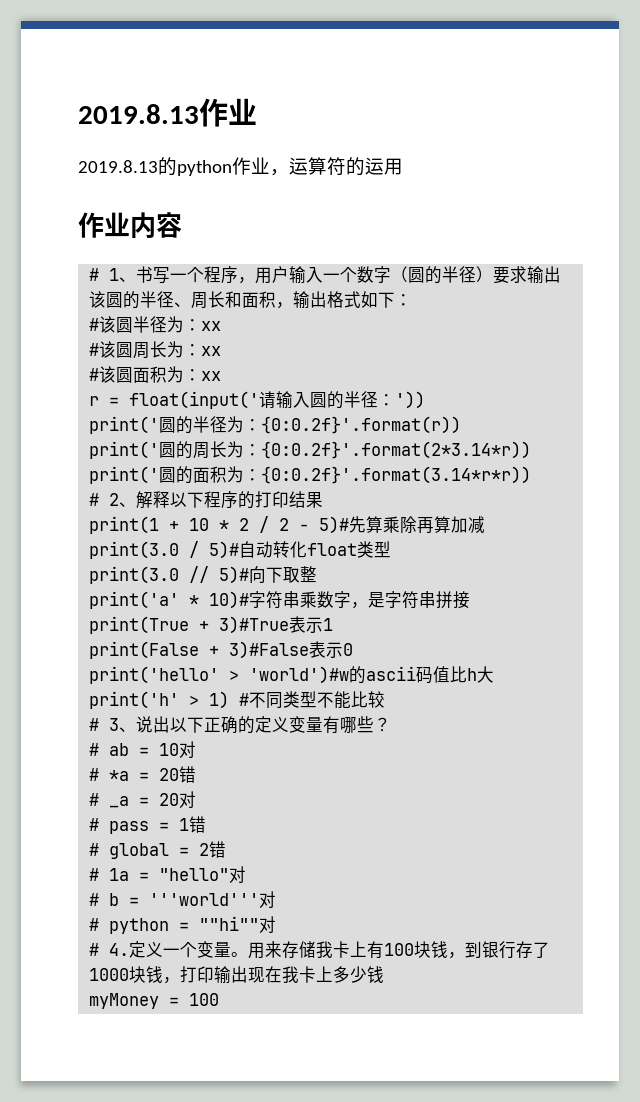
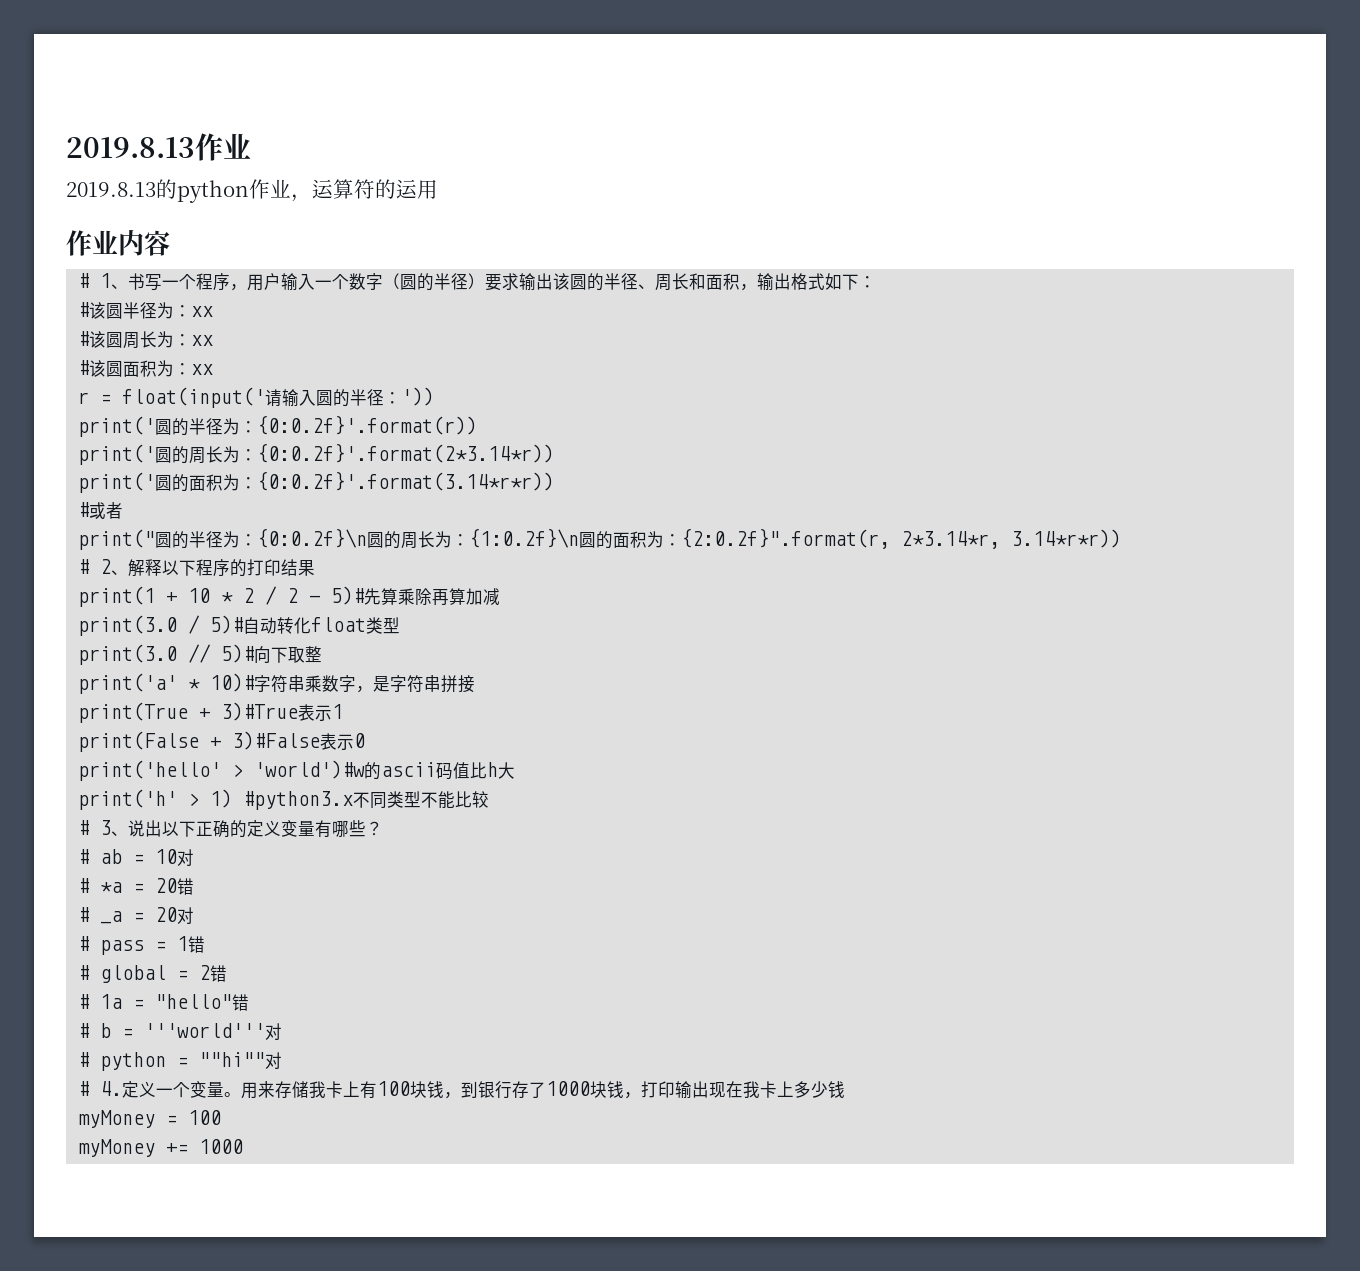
(532, 475) none -> [78,502,124,519] [78,528,1122,550] // #或者 // print("圆的半径为：{0:0.2f}\n圆的周长为：{1:0.2f}\n圆的面积为：{2:0.2f}".format(r, 2*3.14*r, 3.14*r*r))
[239,693,250,706] # -> [243,791,354,810] #python3.x
[229,866,247,883] 对 -> [232,994,250,1011] 错
(220, 999) none -> [78,1139,244,1157] // myMoney += 1000

